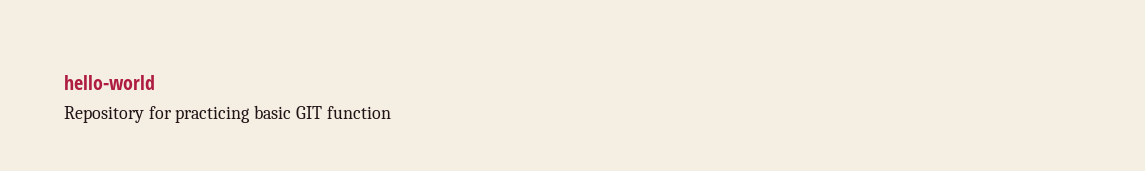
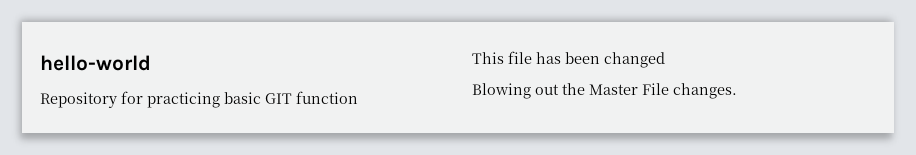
(391, 112) none -> [472,51,665,68] [472,83,737,99] // This file has been changed // Blowing out the Master File changes.

